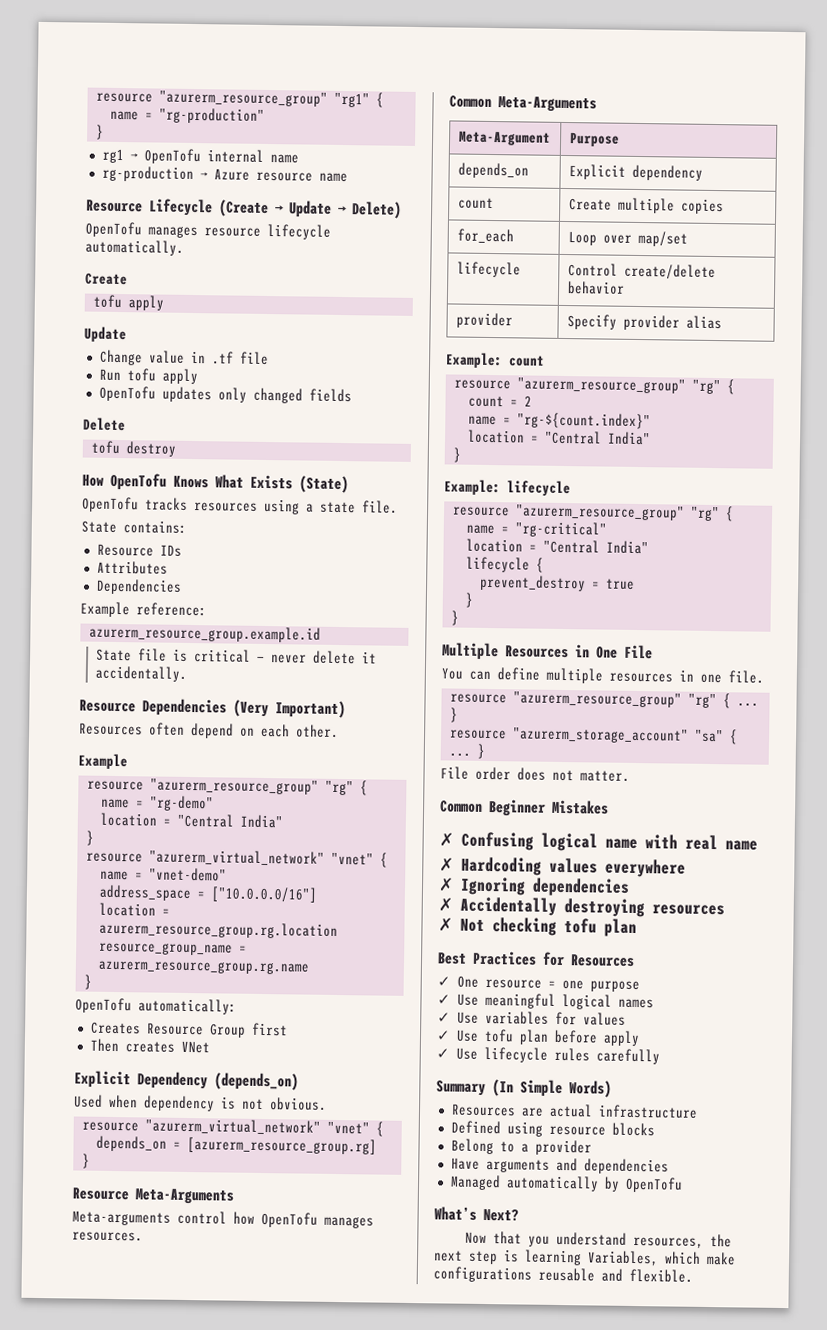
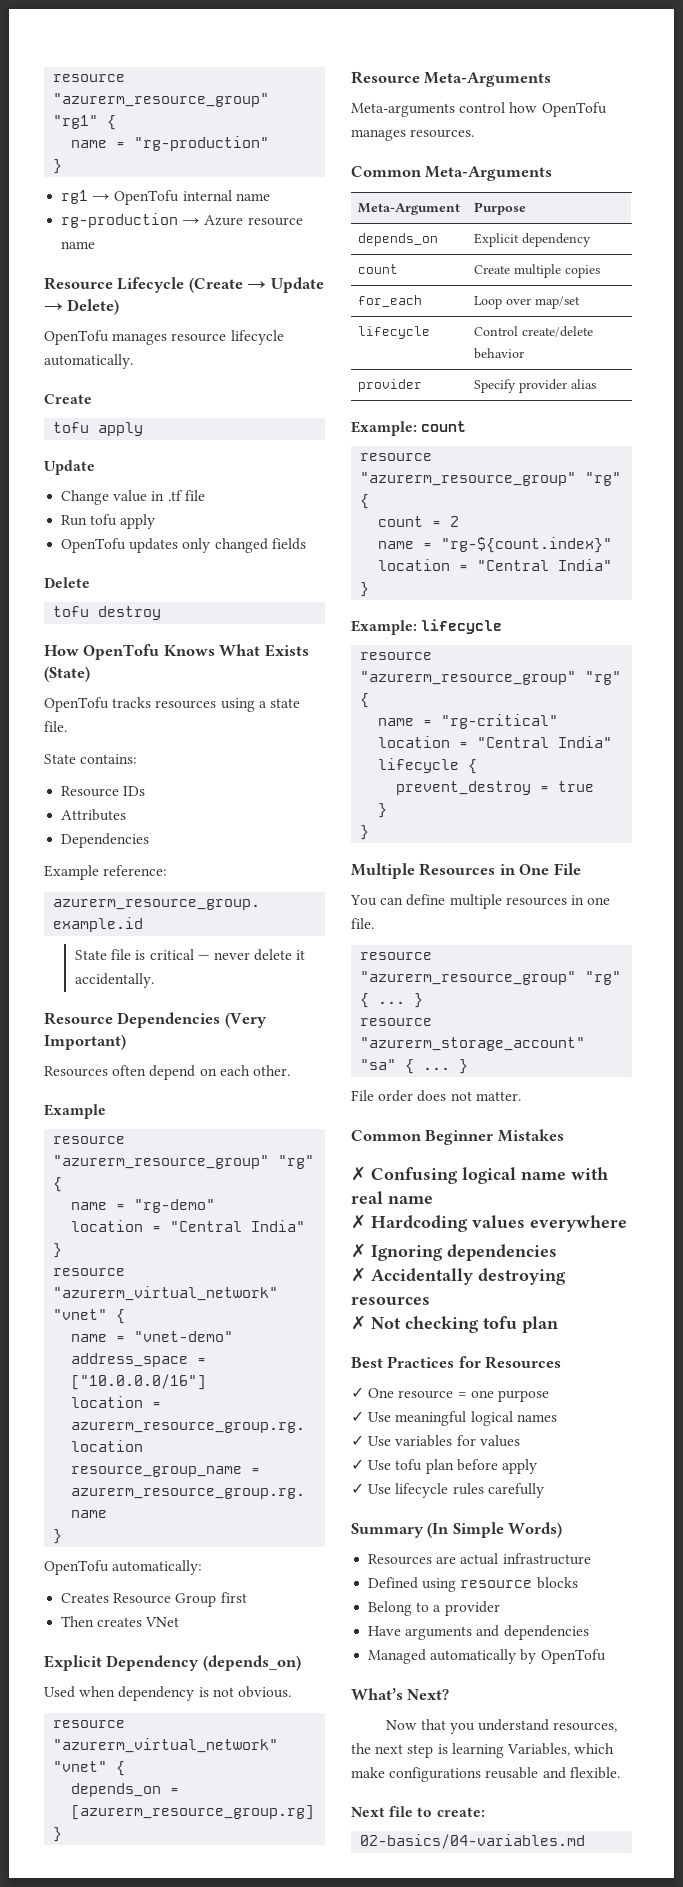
(693, 1275) none -> [351,1806,485,1817] [360,1834,586,1849] // Next file to create: // 02-basics/04-variables.md

